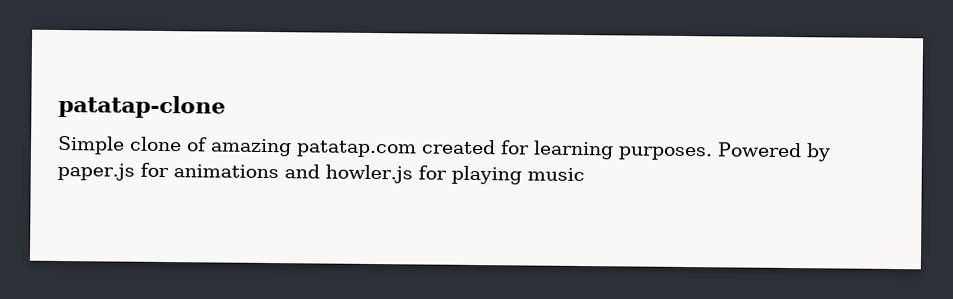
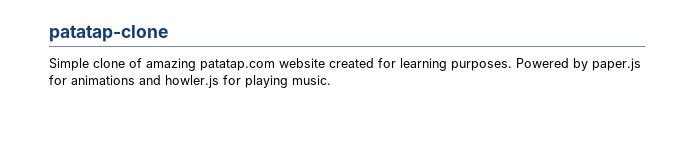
(417, 149) none -> [279,58,325,68] website
[526,167,585,182] music -> [292,75,331,85] music.

